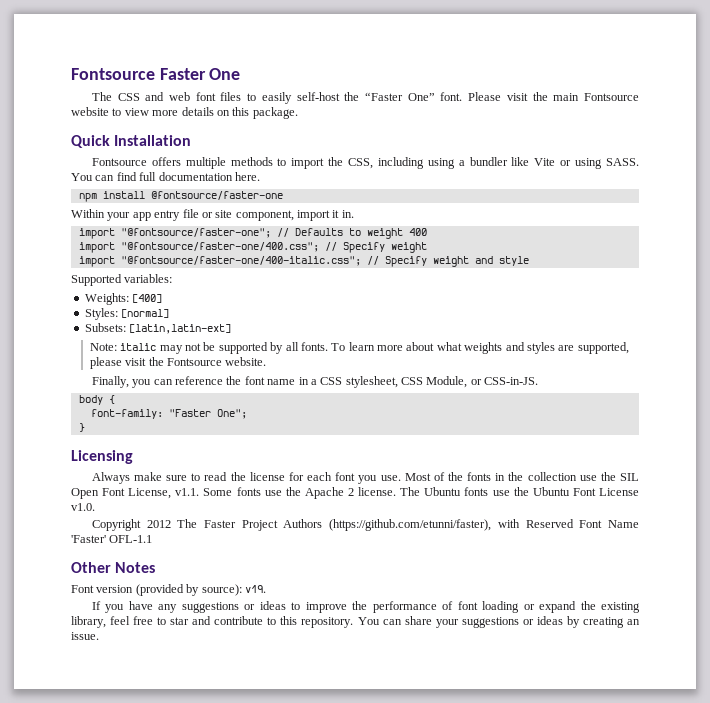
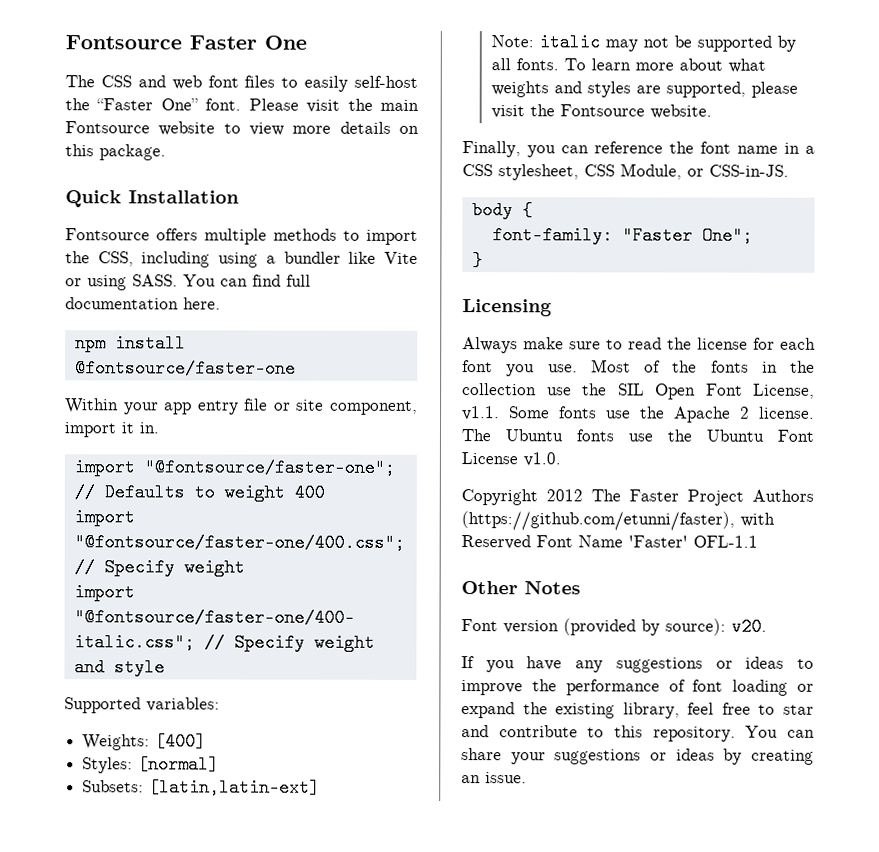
[244,585,266,593] v19. -> [731,617,767,636] v20.

